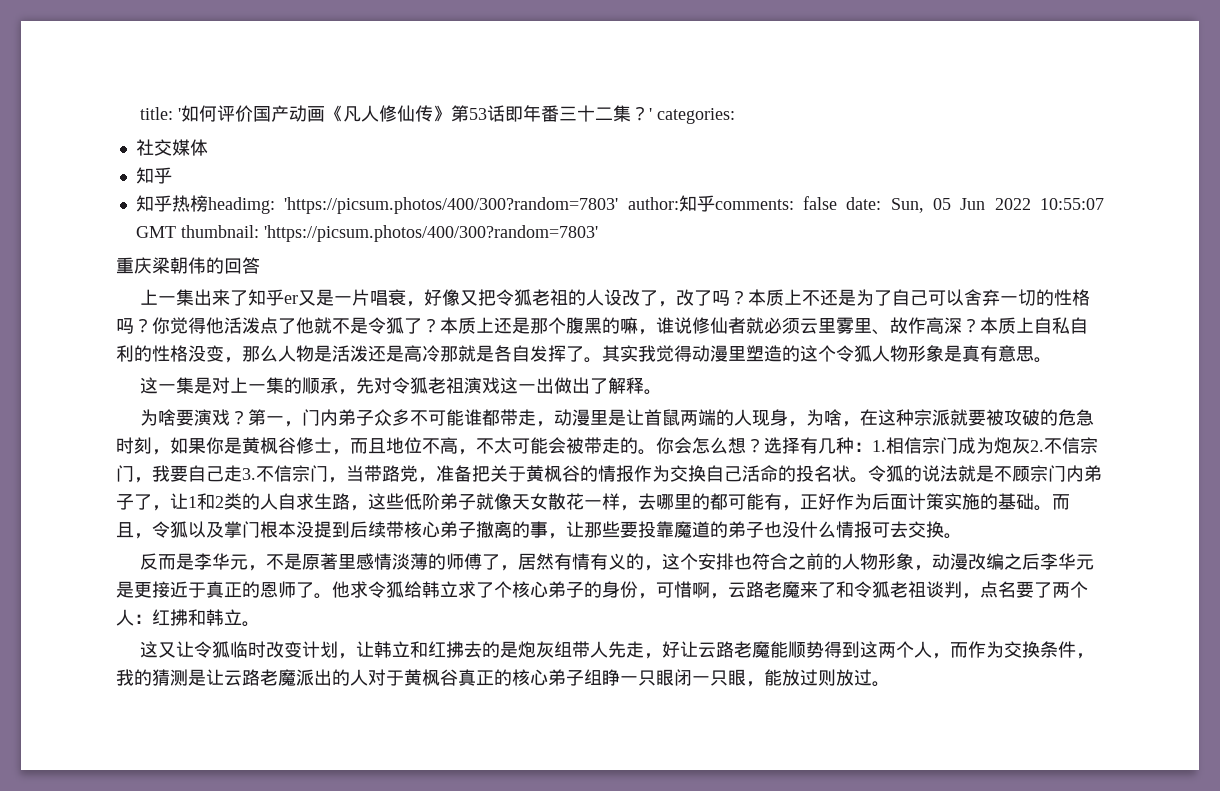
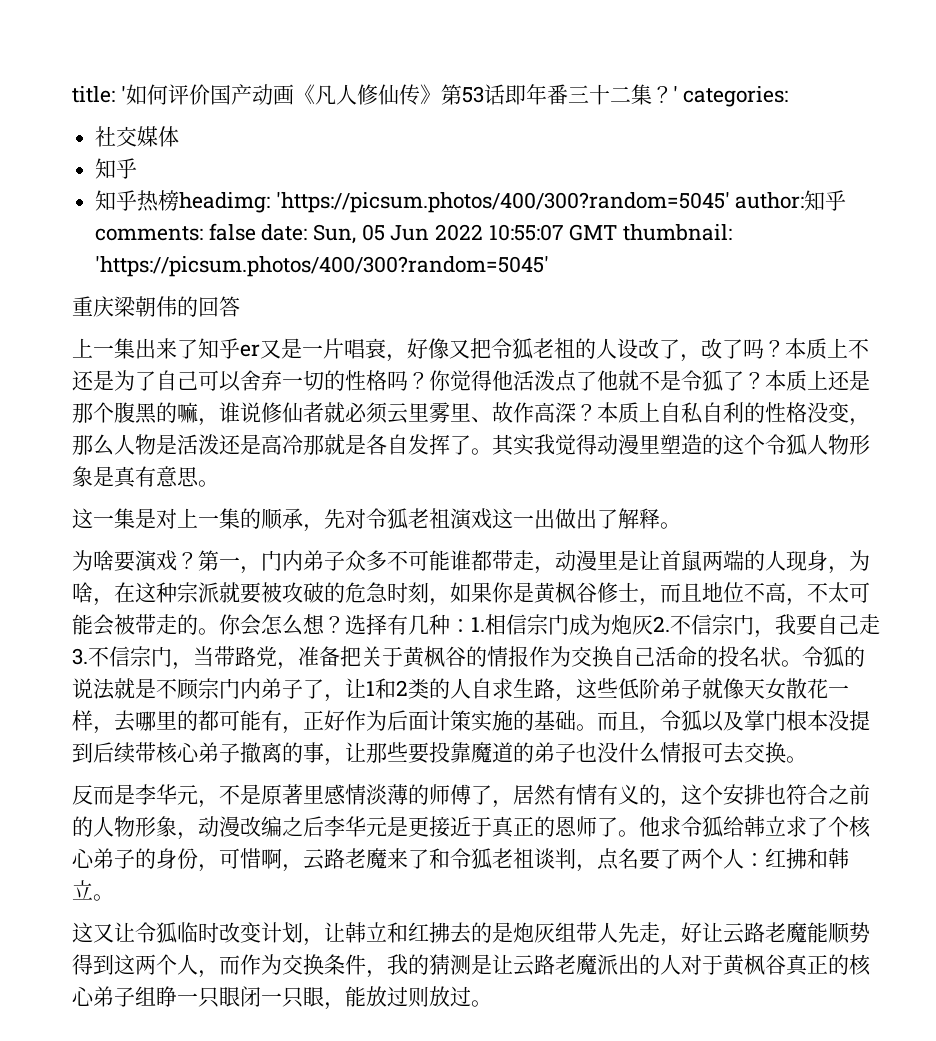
[284,197,619,214] 'https://picsum.photos/400/300?random=7803' -> [275,192,730,213] 'https://picsum.photos/400/300?random=5045'
[263,225,598,242] 'https://picsum.photos/400/300?random=7803' -> [95,256,550,277] 'https://picsum.photos/400/300?random=5045'

